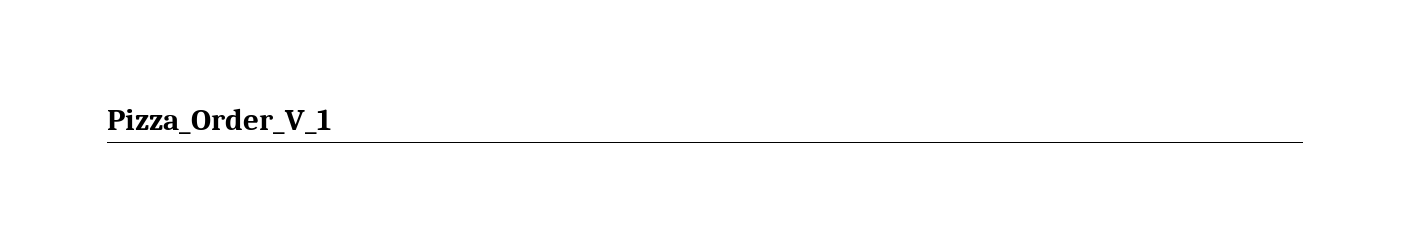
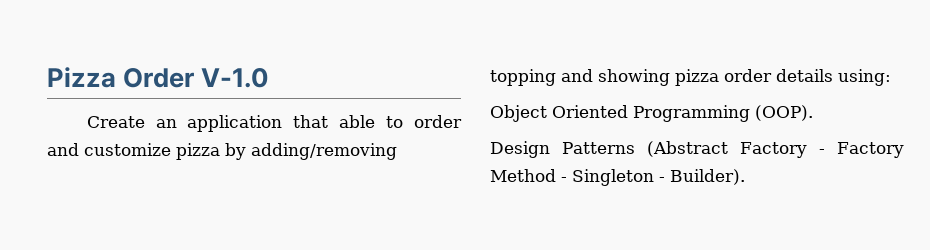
[107,108,331,134] Pizza_Order_V_1 -> [47,67,270,88] [86,115,463,132] [47,143,397,160] [490,69,891,86] [490,105,813,122] [490,141,905,158] [490,169,745,186] Pizza Order V-1.0 // Create an application that able to order and customize pizza by adding/removing topping and showing pizza order details using: // Object Oriented Programming (OOP). // Design Patterns (Abstract Factory - Factory Method - Singleton - Builder).

